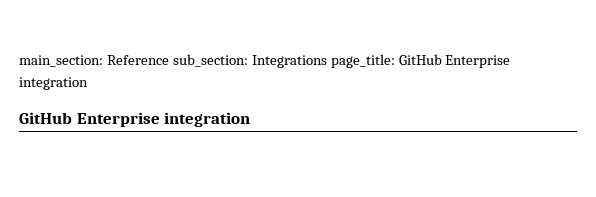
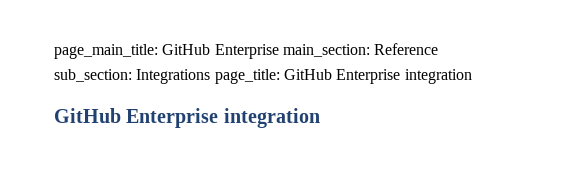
(19, 61) none -> [54,44,279,59] page_main_title: GitHub Enterprise

